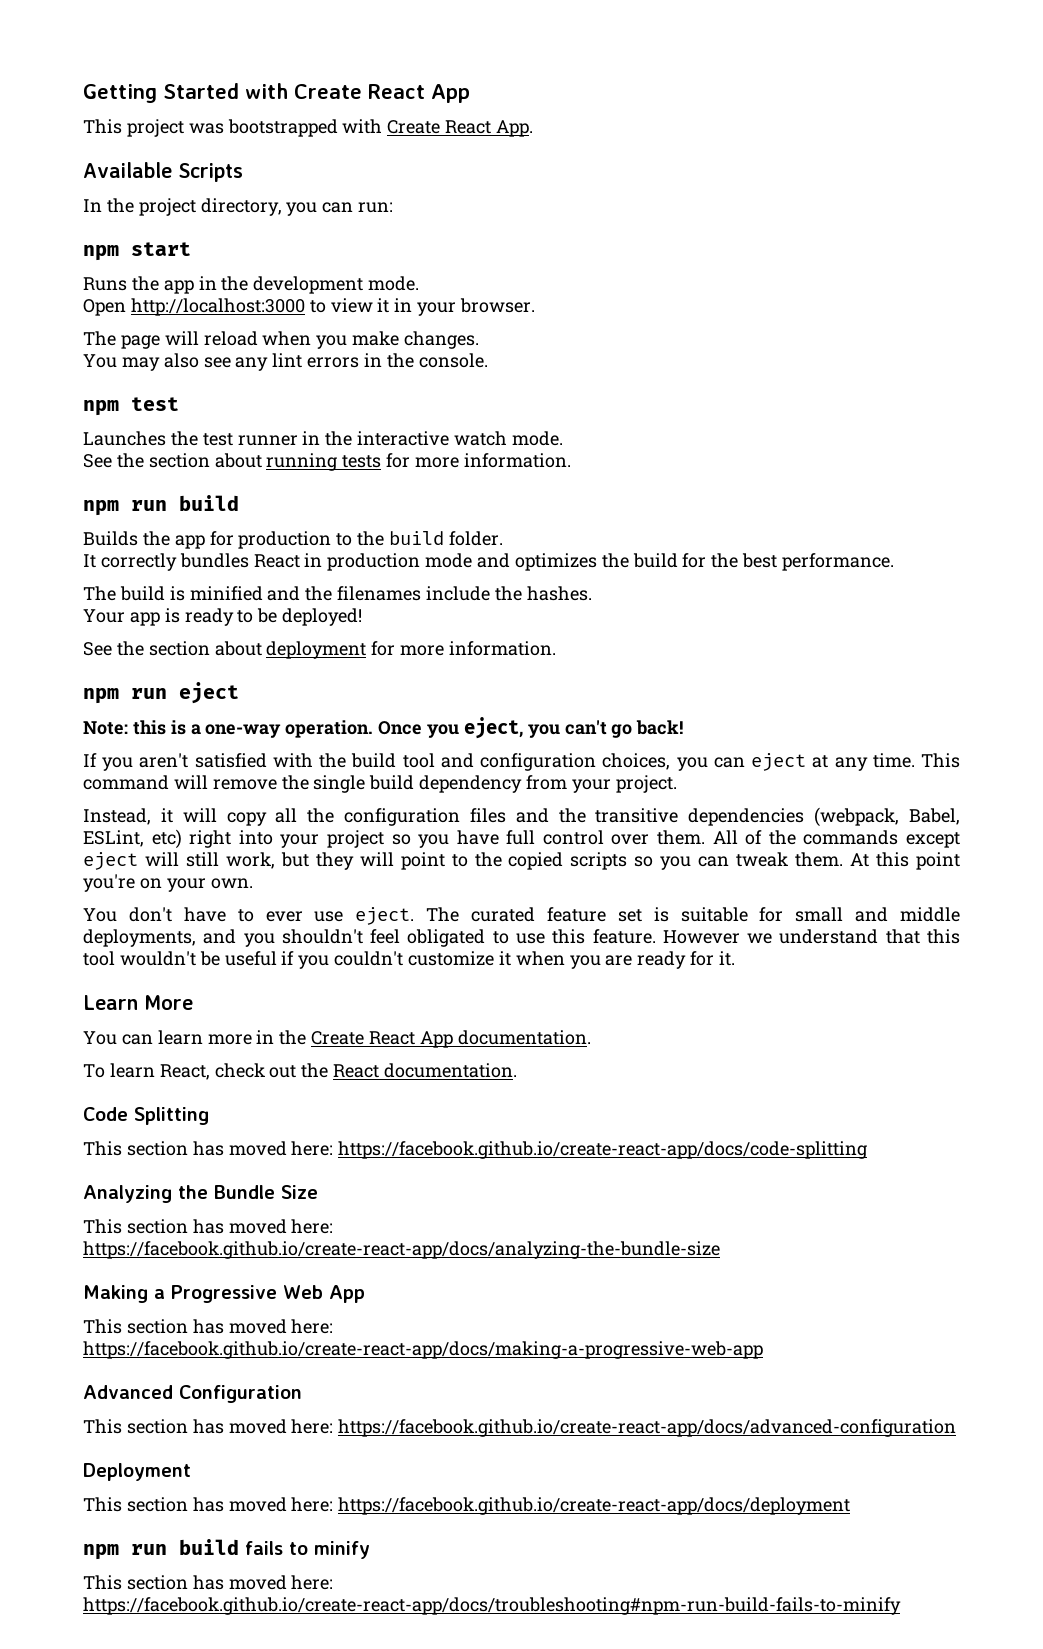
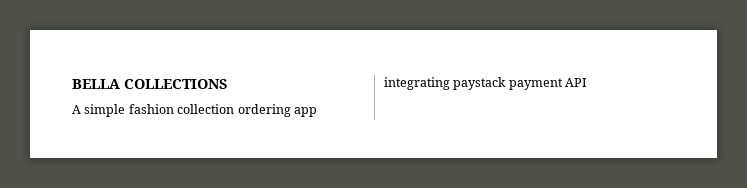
[83,83,470,103] [83,119,534,137] [83,162,243,182] [83,198,394,216] [83,242,191,261] [83,276,420,294] [83,298,536,316] [83,331,480,349] [83,353,488,371] [83,397,179,416] [83,431,563,446] [83,453,571,471] [83,495,239,516] [83,531,503,549] [83,553,895,571] [83,586,592,601] [83,608,363,626] [83,641,557,659] [83,682,239,704] [83,717,684,739] [83,753,961,771] [83,775,677,793] [83,807,960,827] [83,829,961,849] [83,852,960,870] [83,874,253,892] [83,907,960,925] [83,929,961,947] [83,951,736,969] [83,995,193,1010] [83,1030,591,1048] [83,1063,518,1080] [83,1107,209,1125] [83,1141,868,1159] [83,1185,318,1203] [83,1219,334,1234] [83,1241,720,1259] [83,1285,365,1303] [83,1319,334,1334] [83,1341,763,1359] [83,1385,302,1403] [83,1419,957,1437] [83,1463,191,1481] [83,1497,851,1515] [83,1539,370,1560] [83,1575,334,1590] [83,1597,901,1615] Getting Started with Create React App // This project was bootstrapped with Create React App. // Available Scripts // In the project directory, you can run: // npm start // Runs the app in the development mode. // Open http://localhost:3000 to view it in your browser. // The page will reload when you make changes. // You may also see any lint errors in the console. // npm test // Launches the test runner in the interactive watch mode. // See the section about running tests for more information. // npm run build // Builds the app for production to the build folder. // It correctly bundles React in production mode and optimizes the build for the best performance. // The build is minified and the filenames include the hashes. // Your app is ready to be deployed! // See the section about deployment for more information. // npm run eject // Note: this is a one-way operation. Once you eject, you can't go back! // If you aren't satisfied with the build tool and configuration choices, you can eject at any time. This command will remove the single build dependency from your project. // Instead, it will copy all the configuration files and the transitive dependencies (webpack, Babel, ESLint, etc) right into your project so you have full control over them. All of the commands except eject will still work, but they will point to the copied scripts so you can tweak them. At this point you're on your own. // You don't have to ever use eject. The curated feature set is suitable for small and middle deployments, and you shouldn't feel obligated to use this feature. However we understand that this tool wouldn't be useful if you couldn't customize it when you are ready for it. // Learn More // You can learn more in the Create React App documentation. // To learn React, check out the React documentation. // Code Splitting // This section has moved here: https://facebook.github.io/create-react-app/docs/code-splitting // Analyzing the Bundle Size // This section has moved here: https://facebook.github.io/create-react-app/docs/analyzing-the-bundle-size // Making a Progressive Web App // This section has moved here: https://facebook.github.io/create-react-app/docs/making-a-progressive-web-app // Advanced Configuration // This section has moved here: https://facebook.github.io/create-react-app/docs/advanced-configuration // Deployment // This section has moved here: https://facebook.github.io/create-react-app/docs/deployment // npm run build fails to minify // This section has moved here: https://facebook.github.io/create-react-app/docs/troubleshooting#npm-run-build-fails-to-minify -> [72,79,228,89] [72,104,317,117] [384,77,588,90] BELLA COLLECTIONS // A simple fashion collection ordering app integrating paystack payment API

